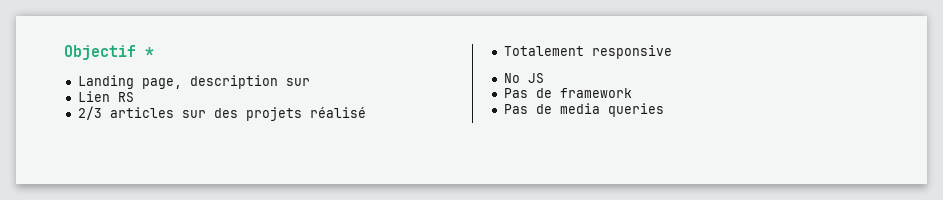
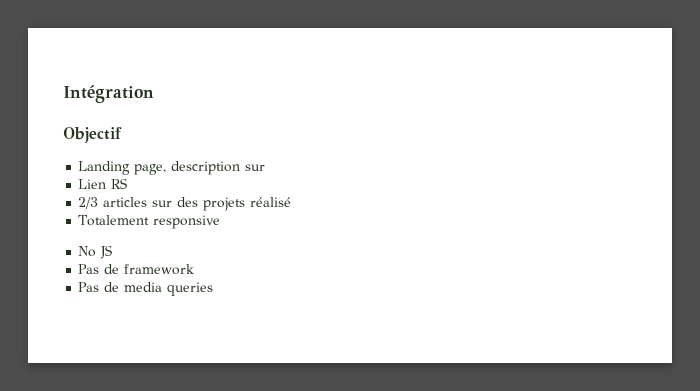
(64, 52) none -> [63,85,154,103] Intégration //
[145,47,154,57] * -> (122, 135) none

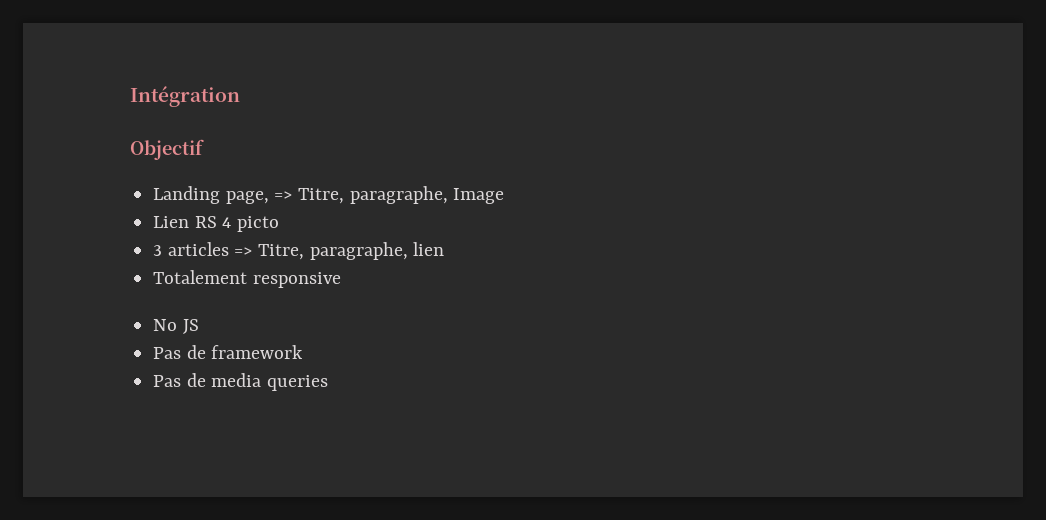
[171,161,266,175] [78,178,128,189] [78,197,292,211] description sur // Lien RS // 2/3 articles sur des projets réalisé -> [274,186,505,204] [153,216,280,232] [153,242,445,260] => Titre, paragraphe, Image // Lien RS 4 picto // 3 articles => Titre, paragraphe, lien

